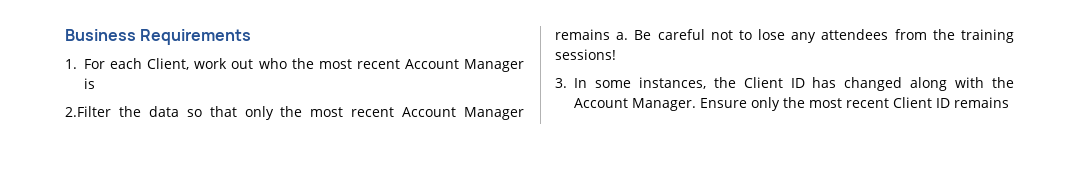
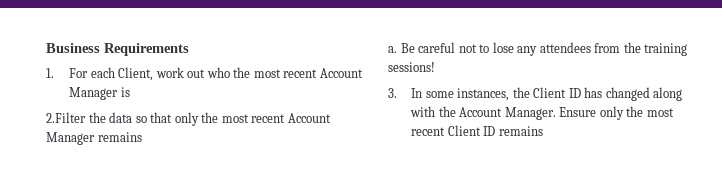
(610, 34) none -> (142, 137) //

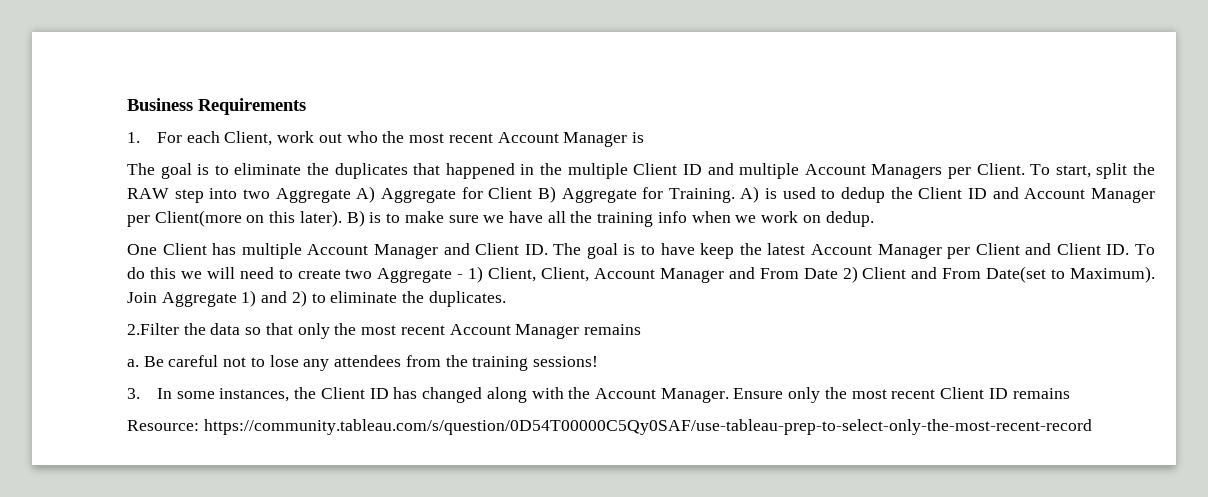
(130, 92) none -> [127,163,1155,179] [127,186,1156,203] [127,210,874,227] [127,243,1156,259] [127,266,1155,283] [127,290,506,307] // The goal is to eliminate the duplicates that happened in the multiple Client ID and multiple Account Managers per Client. To start, split the RAW step into two Aggregate A) Aggregate for Client B) Aggregate for Training. A) is used to dedup the Client ID and Account Manager per Client(more on this later). B) is to make sure we have all the training info when we work on dedup. // One Client has multiple Account Manager and Client ID. The goal is to have keep the latest Account Manager per Client and Client ID. To do this we will need to create two Aggregate - 1) Client, Client, Account Manager and From Date 2) Client and From Date(set to Maximum). Join Aggregate 1) and 2) to eliminate the duplicates.
(543, 131) none -> [127,419,1092,435] // Resource: https://community.tableau.com/s/question/0D54T00000C5Qy0SAF/use-tableau-prep-to-select-only-the-most-recent-record

